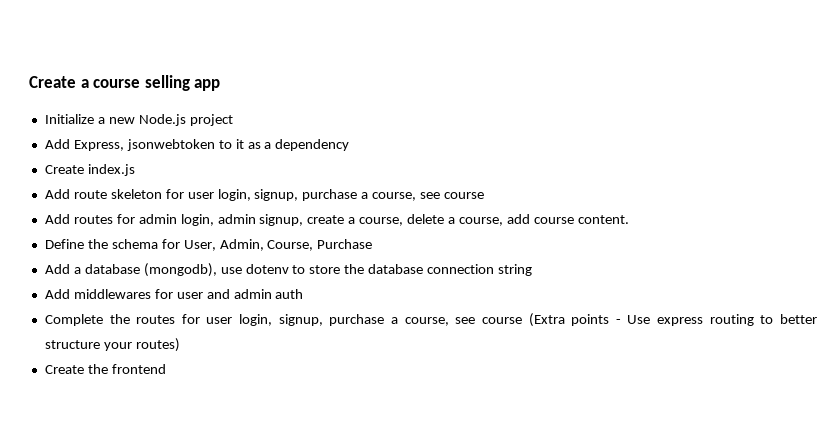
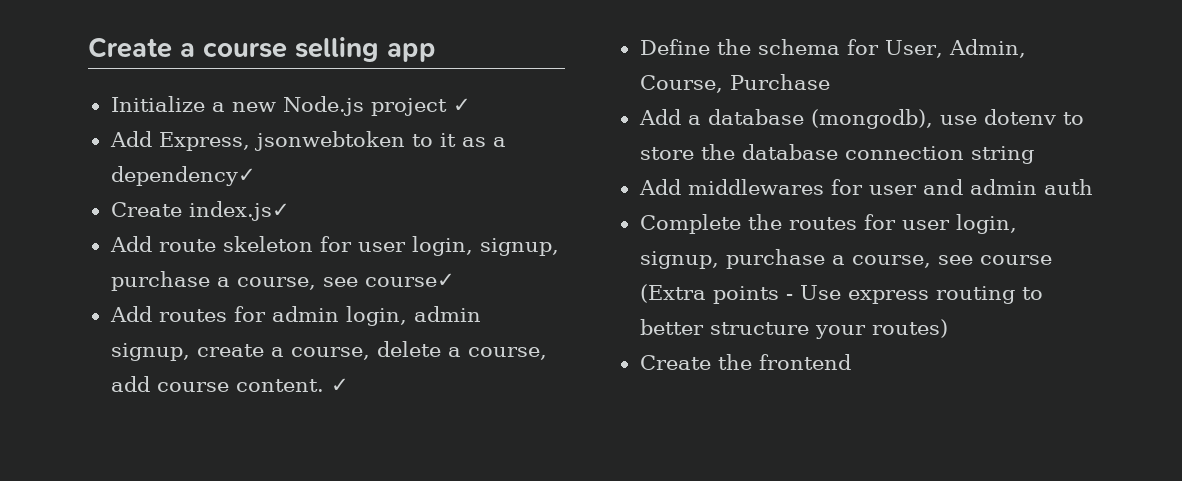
(233, 120) none -> [452,98,471,112] ✓
[275,139,350,151] [44,164,135,176] dependency // Create index.js -> [110,166,256,186] [110,201,290,221] dependency✓ // Create index.js✓
[444,192,485,199] course -> [364,273,455,287] course✓
(629, 219) none -> [330,378,349,392] ✓

